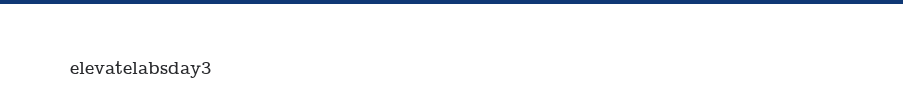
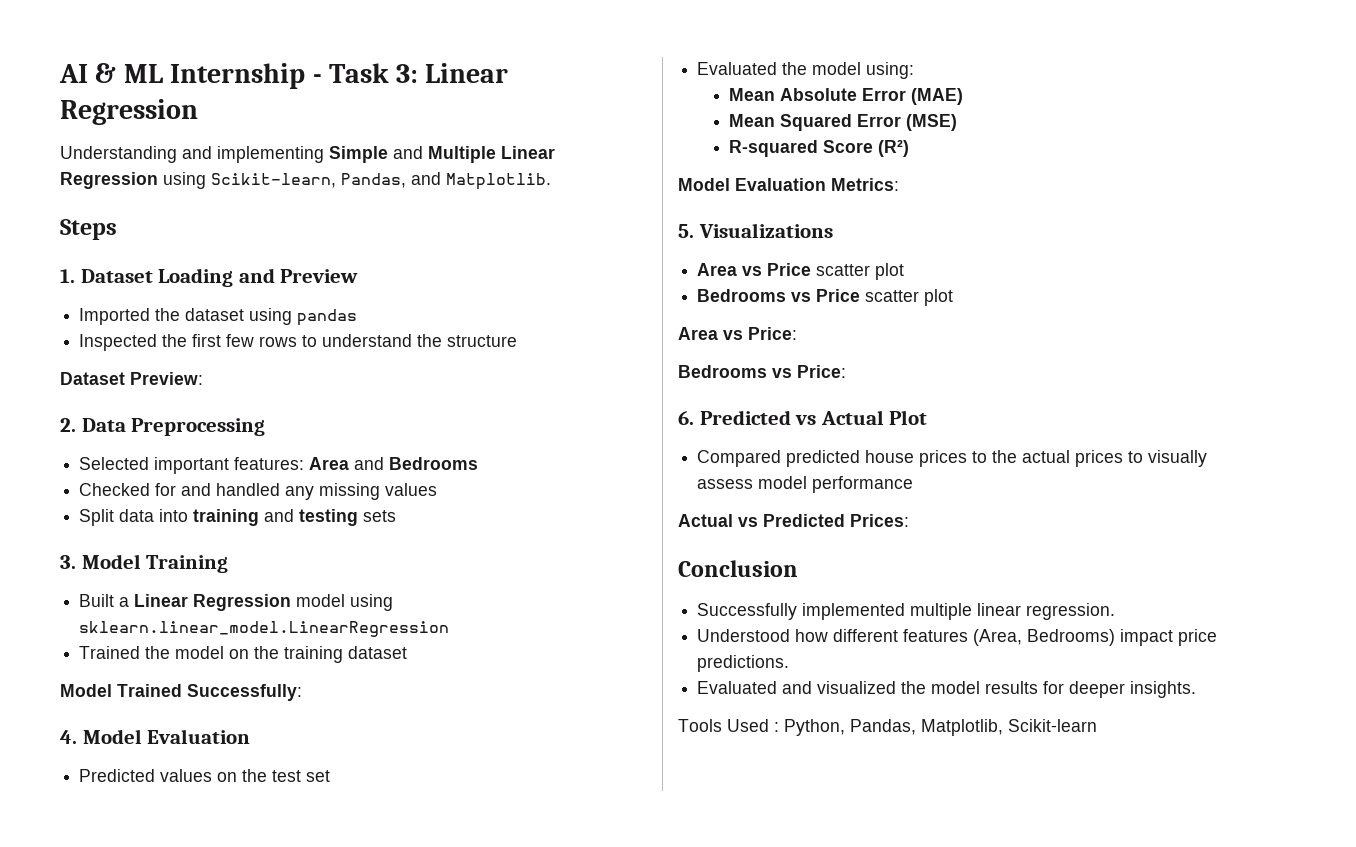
[70,61,211,78] elevatelabsday3 -> [59,63,508,89] [60,99,198,125] [60,146,555,163] [60,172,551,190] [60,219,117,240] [60,268,359,287] [79,308,358,326] [79,334,518,351] [60,372,203,385] [60,418,266,436] [79,457,479,474] [79,483,438,500] [79,509,397,526] [60,554,229,573] [79,594,394,611] [79,621,450,637] [79,646,408,663] [60,684,302,701] [60,729,251,744] [79,769,331,782] [697,62,915,79] [729,88,964,105] [729,114,958,131] [729,140,910,157] [678,178,899,191] [678,223,833,238] [697,263,905,280] [697,289,954,306] [678,327,797,340] [678,365,846,378] [678,410,928,425] [697,450,1208,467] [697,476,914,493] [678,514,909,527] [678,560,798,577] [697,603,1116,620] [697,629,1218,646] [697,655,790,672] [697,681,1197,698] [678,719,1097,736] AI & ML Internship - Task 3: Linear Regression // Understanding and implementing Simple and Multiple Linear Regression using Scikit-learn, Pandas, and Matplotlib. // Steps // 1. Dataset Loading and Preview // Imported the dataset using pandas // Inspected the first few rows to understand the structure // Dataset Preview: // 2. Data Preprocessing // Selected important features: Area and Bedrooms // Checked for and handled any missing values // Split data into training and testing sets // 3. Model Training // Built a Linear Regression model using sklearn.linear_model.LinearRegression // Trained the model on the training dataset // Model Trained Successfully: // 4. Model Evaluation // Predicted values on the test set // Evaluated the model using: // Mean Absolute Error (MAE) // Mean Squared Error (MSE) // R-squared Score (R²) // Model Evaluation Metrics: // 5. Visualizations // Area vs Price scatter plot // Bedrooms vs Price scatter plot // Area vs Price: // Bedrooms vs Price: // 6. Predicted vs Actual Plot // Compared predicted house prices to the actual prices to visually assess model performance // Actual vs Predicted Prices: // Conclusion // Successfully implemented multiple linear regression. // Understood how different features (Area, Bedrooms) impact price predictions. // Evaluated and visualized the model results for deeper insights. // Tools Used : Python, Pandas, Matplotlib, Scikit-learn

